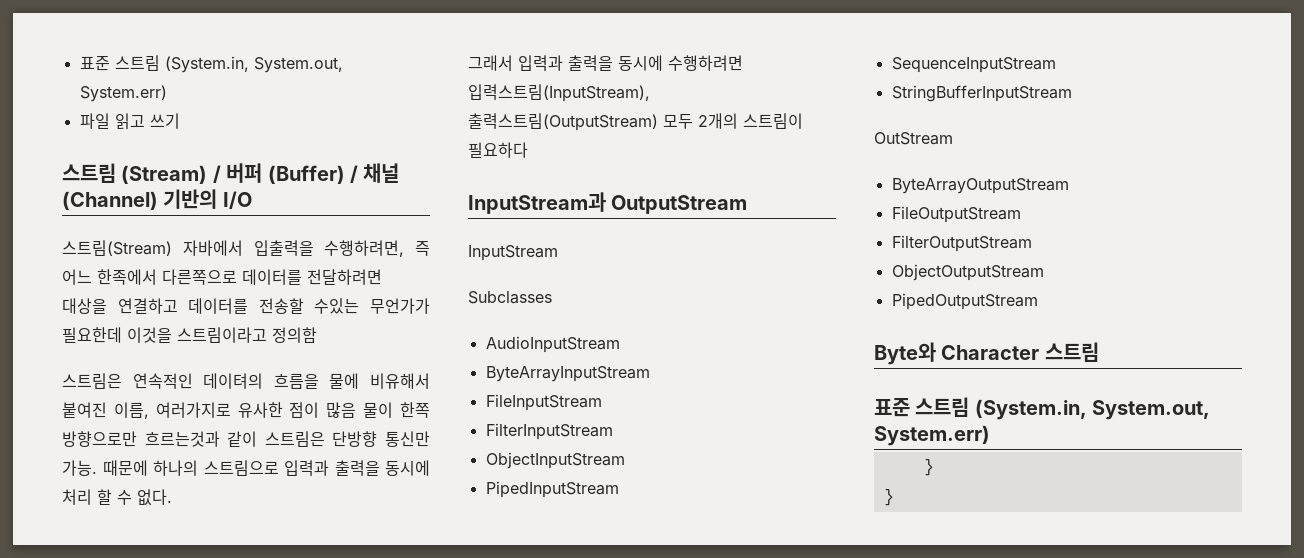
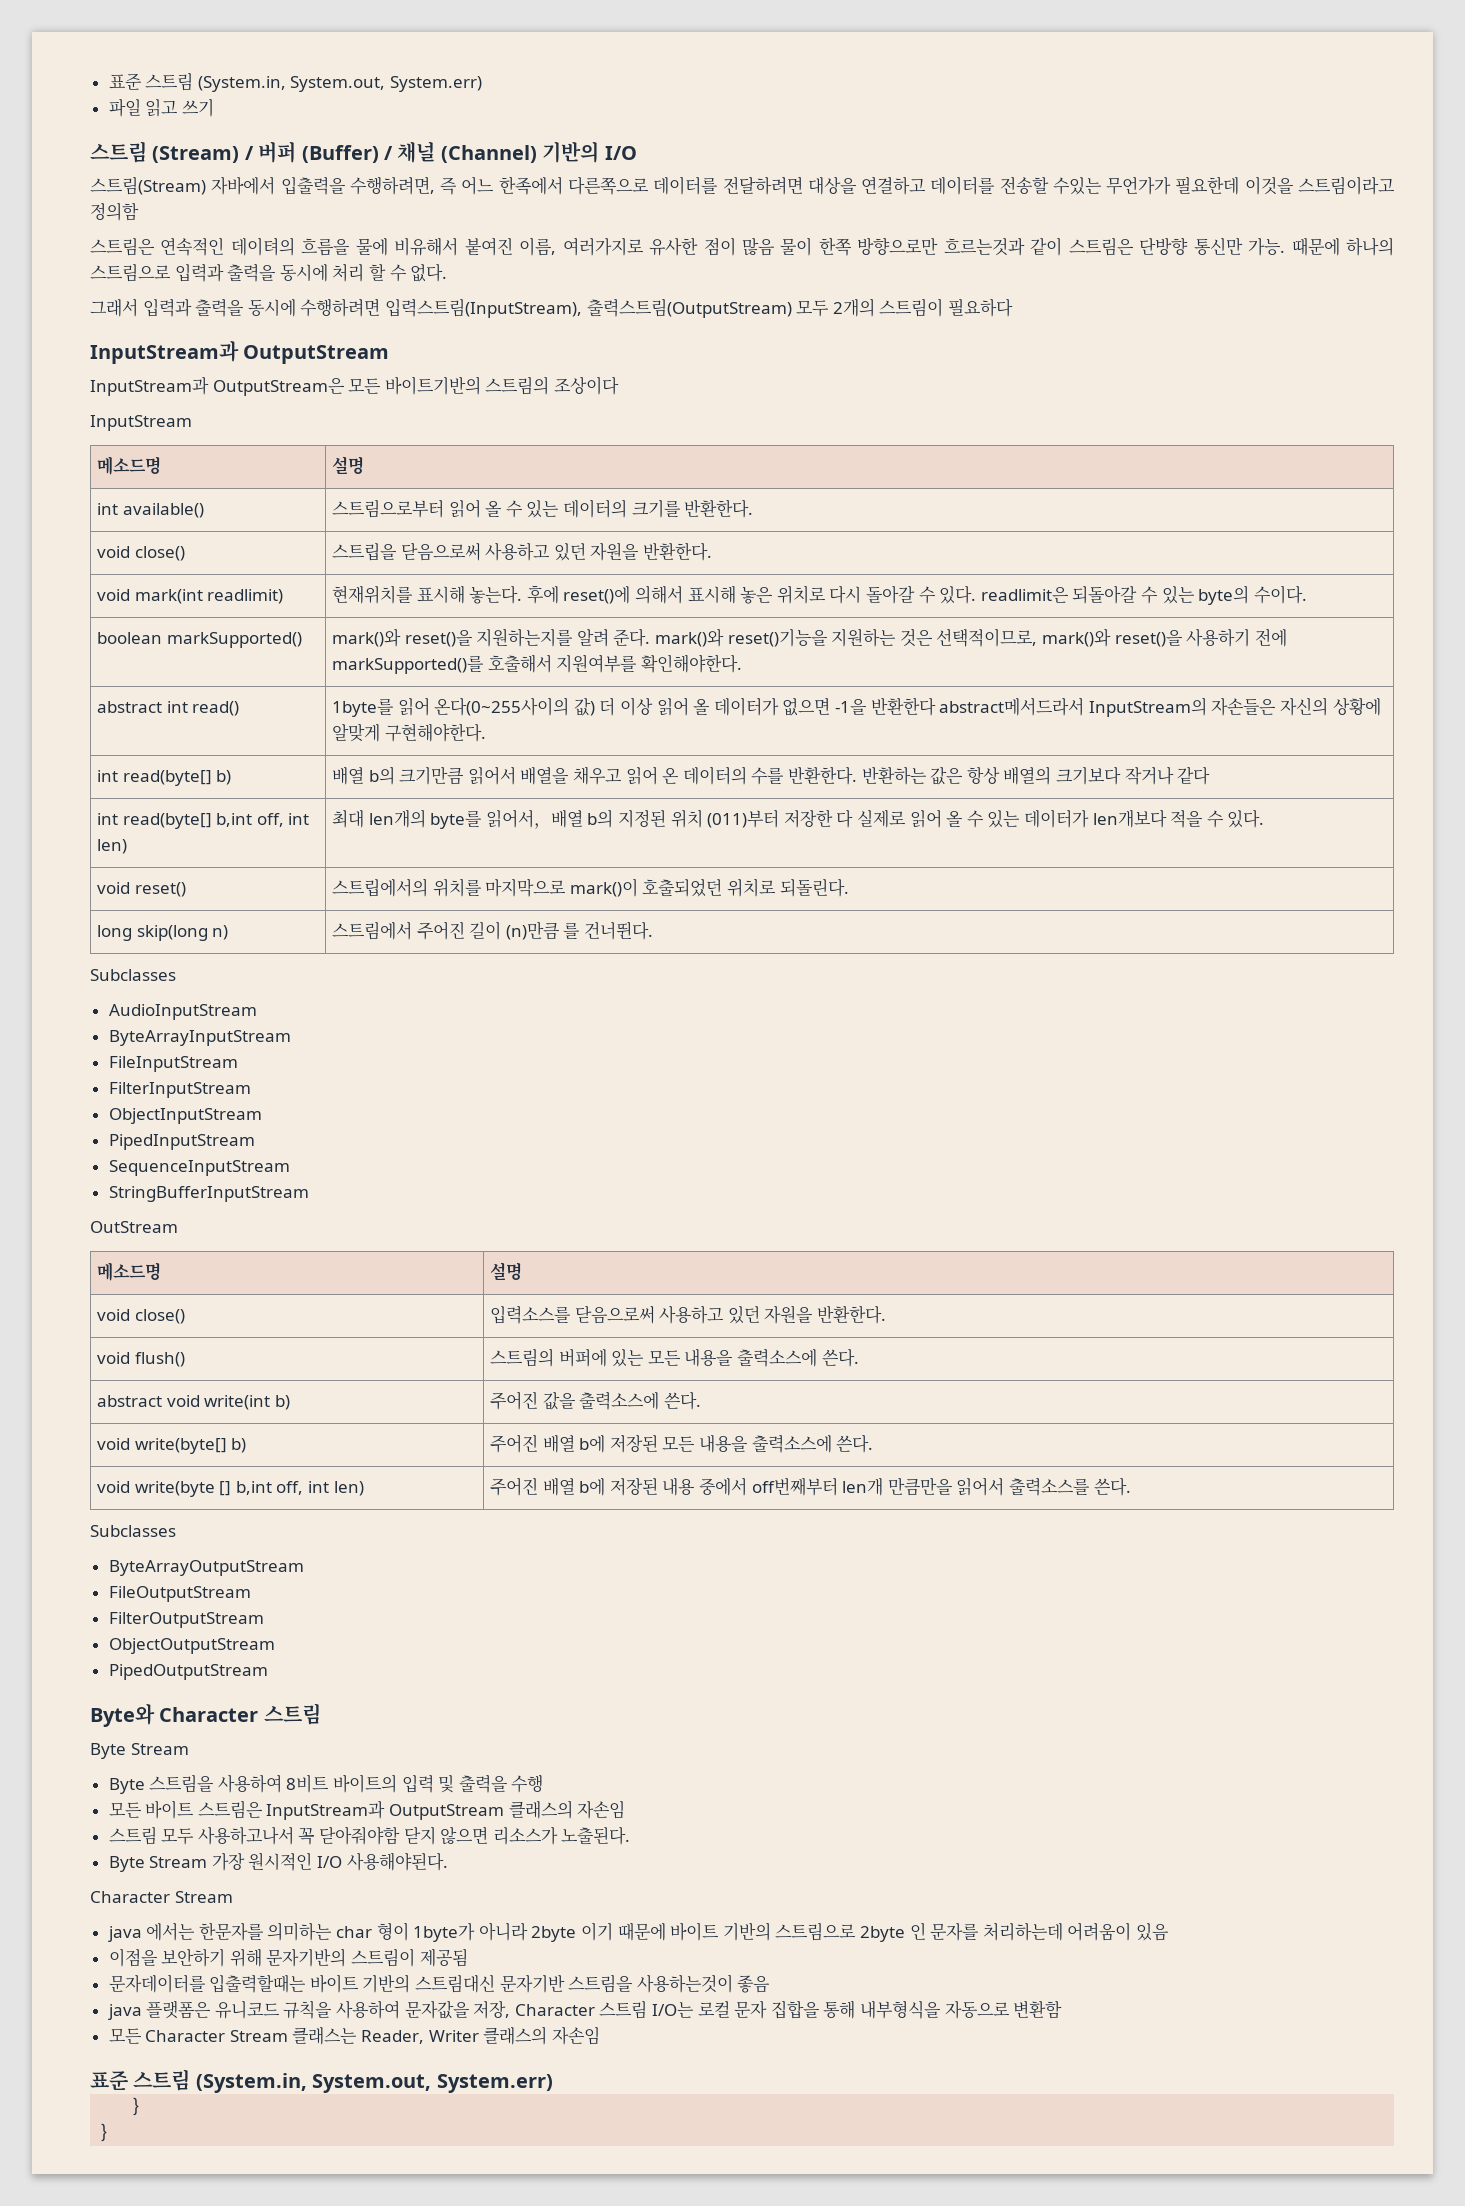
[468,245,558,261] InputStream -> [90,376,619,396] [90,415,192,431] [97,456,162,475] [332,456,365,474] [97,503,204,518] [332,499,754,518] [97,546,185,561] [332,542,713,561] [97,589,284,604] [332,585,1307,605] [97,632,302,648] [332,628,1287,647] [332,654,742,674] [97,701,240,716] [332,697,1381,717] [332,723,486,742] [97,770,232,786] [332,766,1211,785] [97,813,310,829] [97,839,128,854] [332,809,1265,829] [97,882,186,897] [332,878,849,897] [97,925,229,941] [332,921,654,940] InputStream과 OutputStream은 모든 바이트기반의 스트림의 조상이다 // InputStream // 메소드명 | 설명 // int available() | 스트림으로부터 읽어 올 수 있는 데이터의 크기를 반환한다. // void close() | 스트립을 닫음으로써 사용하고 있던 자원을 반환한다. // void mark(int readlimit) | 현재위치를 표시해 놓는다. 후에 reset()에 의해서 표시해 놓은 위치로 다시 돌아갈 수 있다. readlimit은 되돌아갈 수 있는 byte의 수이다. // boolean markSupported() | mark()와 reset()을 지원하는지를 알려 준다. mark()와 reset()기능을 지원하는 것은 선택적이므로, mark()와 reset()을 사용하기 전에 markSupported()를 호출해서 지원여부를 확인해야한다. // abstract int read() | 1byte를 읽어 온다(0~255사이의 값) 더 이상 읽어 올 데이터가 없으면 -1을 반환한다 abstract메서드라서 InputStream의 자손들은 자신의 상황에 알맞게 구현해야한다. // int read(byte[] b) | 배열 b의 크기만큼 읽어서 배열을 채우고 읽어 온 데이터의 수를 반환한다. 반환하는 값은 항상 배열의 크기보다 작거나 같다 // int read(byte[] b,int off, int len) | 최대 len개의 byte를 읽어서，배열 b의 지정된 위치 (011)부터 저장한 다 실제로 읽어 올 수 있는 데이터가 len개보다 적을 수 있다. // void reset() | 스트립에서의 위치를 마지막으로 mark()이 호출되었던 위치로 되돌린다. // long skip(long n) | 스트림에서 주어진 길이 (n)만큼 를 건너뛴다.
(953, 138) none -> [97,1262,162,1281] [490,1262,523,1280] [97,1309,185,1324] [490,1305,887,1324] [97,1352,185,1367] [490,1348,859,1367] [97,1395,290,1410] [490,1391,701,1410] [97,1438,247,1454] [490,1434,874,1453] [97,1481,364,1497] [490,1477,1131,1496] [90,1525,176,1537] // 메소드명 | 설명 // void close() | 입력소스를 닫음으로써 사용하고 있던 자원을 반환한다. // void flush() | 스트림의 버퍼에 있는 모든 내용을 출력소스에 쓴다. // abstract void write(int b) | 주어진 값을 출력소스에 쓴다. // void write(byte[] b) | 주어진 배열 b에 저장된 모든 내용을 출력소스에 쓴다. // void write(byte [] b,int off, int len) | 주어진 배열 b에 저장된 내용 중에서 off번째부터 len개 만큼만을 읽어서 출력소스를 쓴다. // Subclasses
(1099, 352) none -> [90,1743,189,1759] [108,1774,544,1794] [108,1800,626,1820] [108,1826,631,1845] [108,1852,448,1872] [90,1891,233,1903] [107,1922,1169,1942] [108,1948,468,1967] [108,1974,771,1993] [107,2000,1063,2020] [108,2026,600,2045] // Byte Stream // Byte 스트림을 사용하여 8비트 바이트의 입력 및 출력을 수행 // 모든 바이트 스트림은 InputStream과 OutputStream 클래스의 자손임 // 스트림 모두 사용하고나서 꼭 닫아줘야함 닫지 않으면 리소스가 노출된다. // Byte Stream 가장 원시적인 I/O 사용해야된다. // Character Stream // java 에서는 한문자를 의미하는 char 형이 1byte가 아니라 2byte 이기 때문에 바이트 기반의 스트림으로 2byte 인 문자를 처리하는데 어려움이 있음 // 이점을 보안하기 위해 문자기반의 스트림이 제공됨 // 문자데이터를 입출력할때는 바이트 기반의 스트림대신 문자기반 스트림을 사용하는것이 좋음 // java 플랫폼은 유니코드 규칙을 사용하여 문자값을 저장, Character 스트림 I/O는 로컬 문자 집합을 통해 내부형식을 자동으로 변환함 // 모든 Character Stream 클래스는 Reader, Writer 클래스의 자손임

